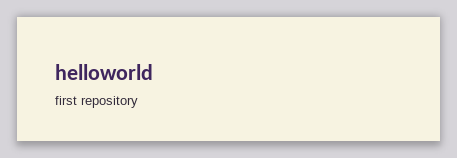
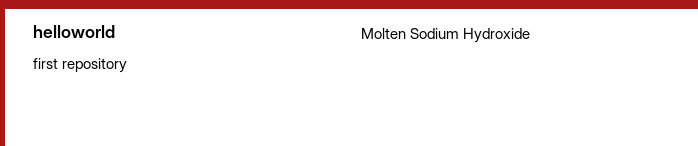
(138, 102) none -> [361,28,531,43] // Molten Sodium Hydroxide

